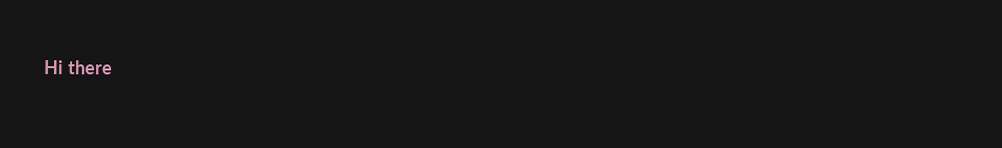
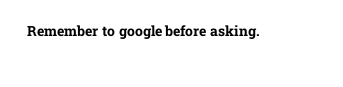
[43,60,113,75] Hi there -> [27,25,261,39] Remember to google before asking.

